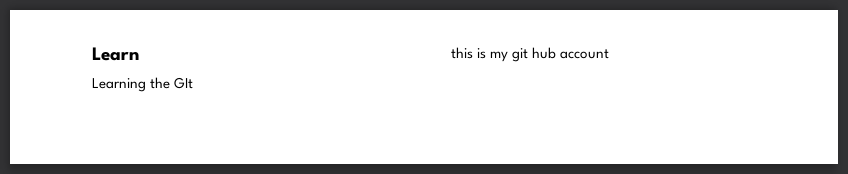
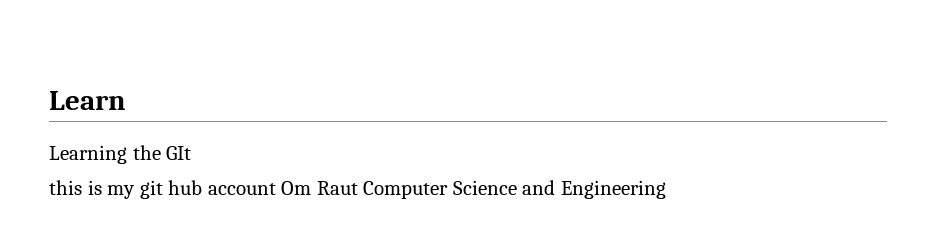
(610, 54) none -> [281,180,666,199] Om Raut Computer Science and Engineering

